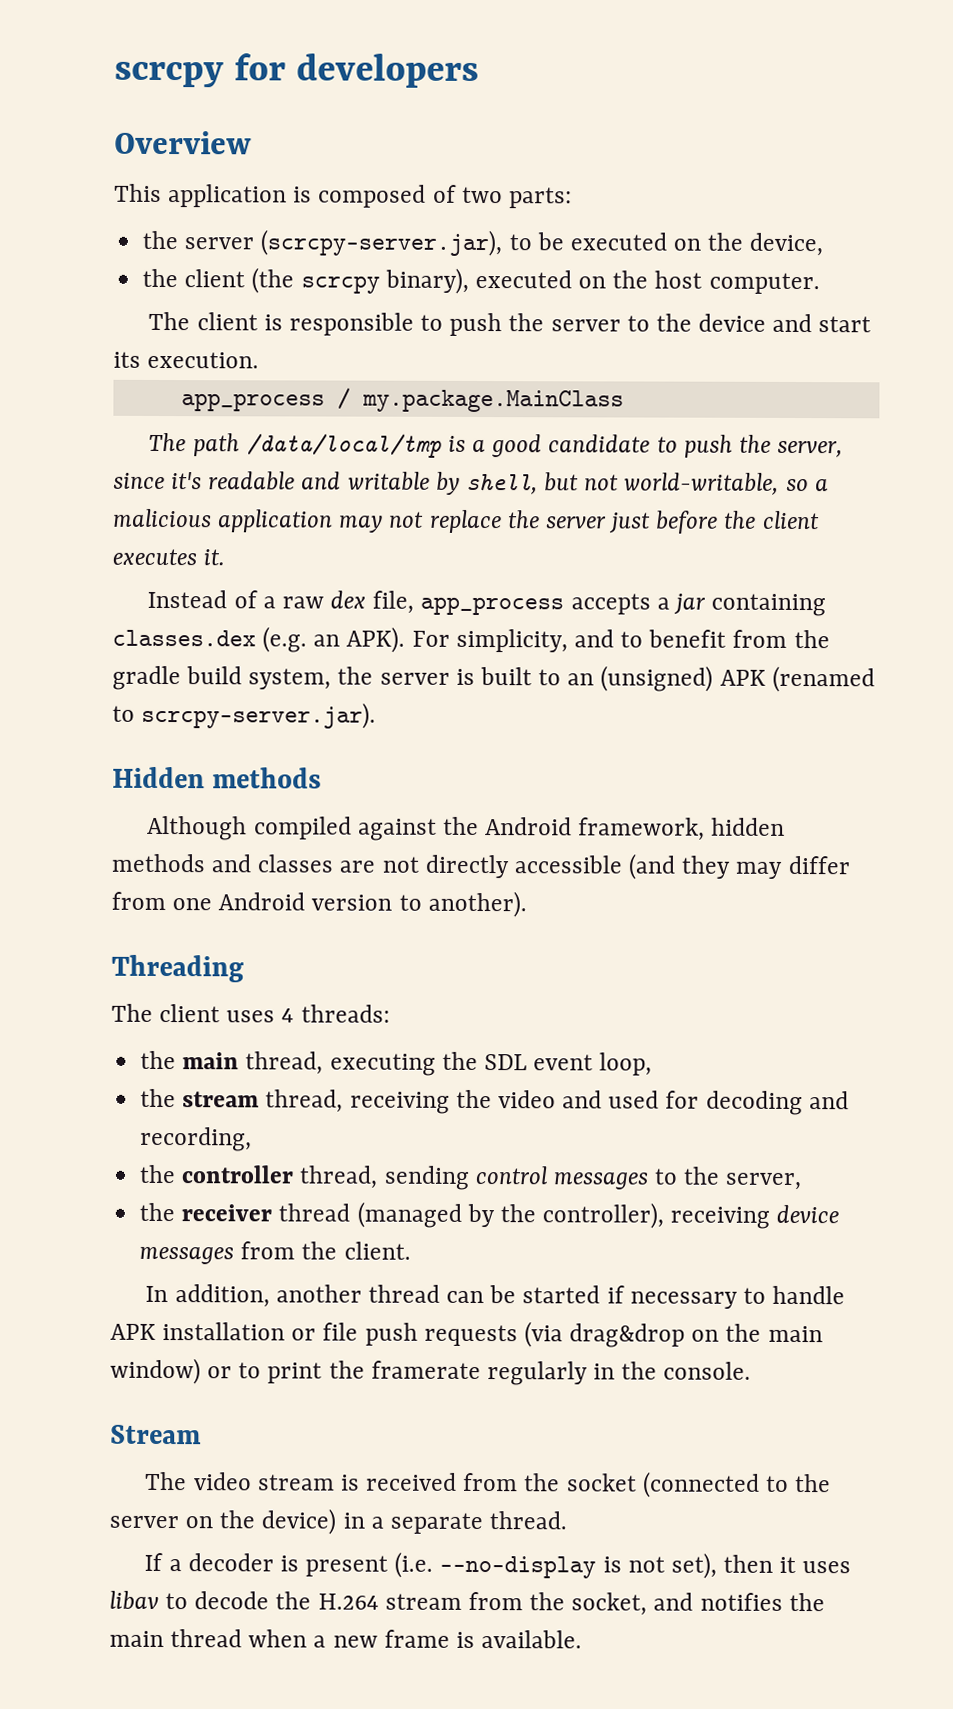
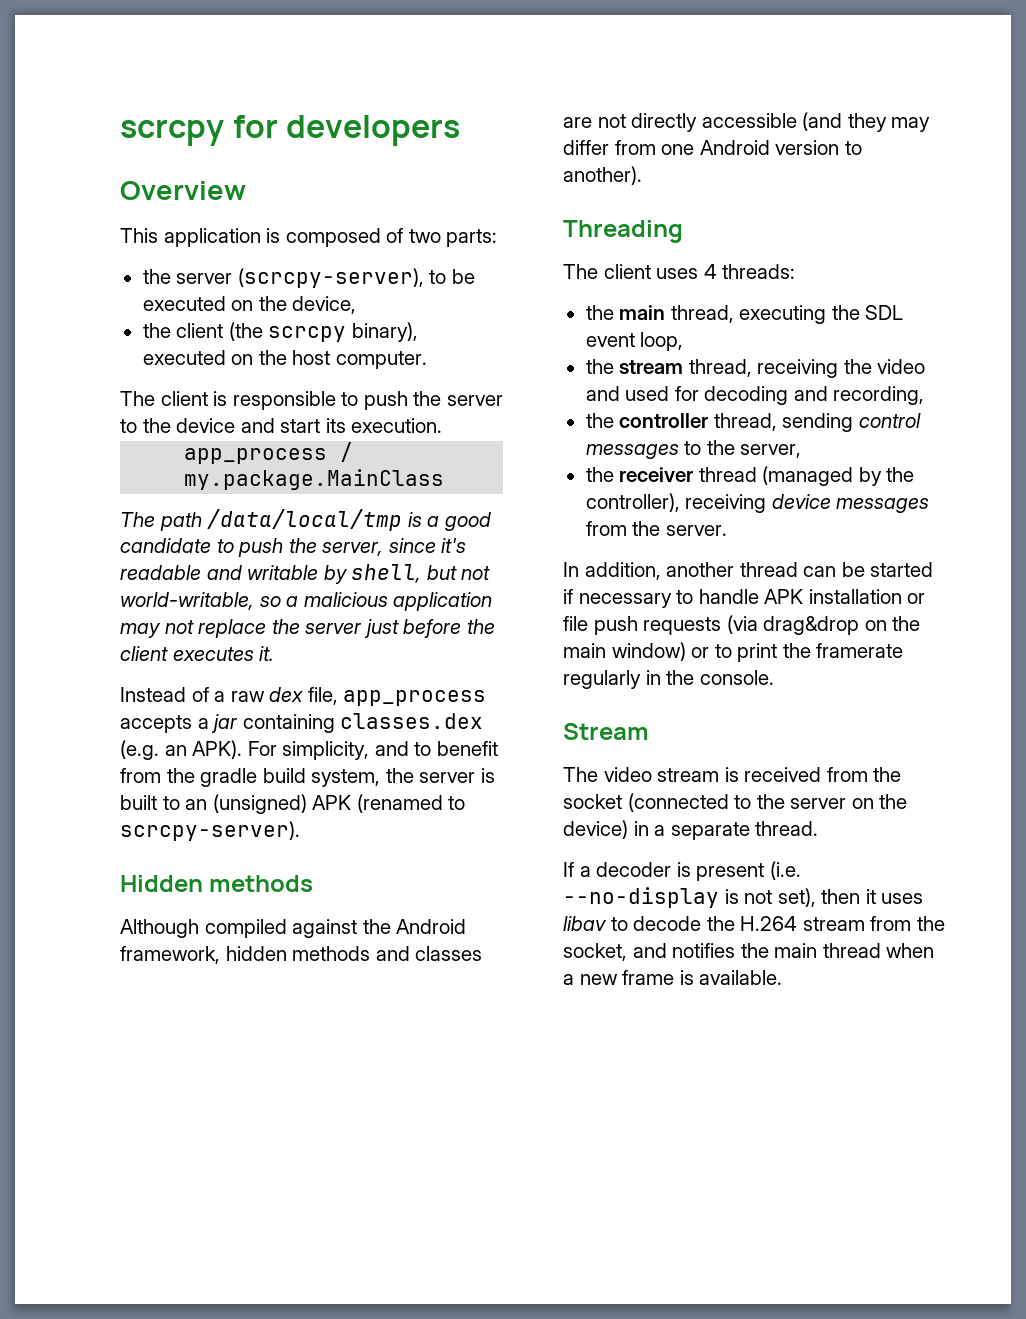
[260,229,503,257] (scrcpy-server.jar), -> [237,268,424,288] (scrcpy-server),
[141,701,377,729] scrcpy-server.jar). -> [120,821,300,841] scrcpy-server).
[343,1241,411,1260] client. -> [665,525,727,536] server.

